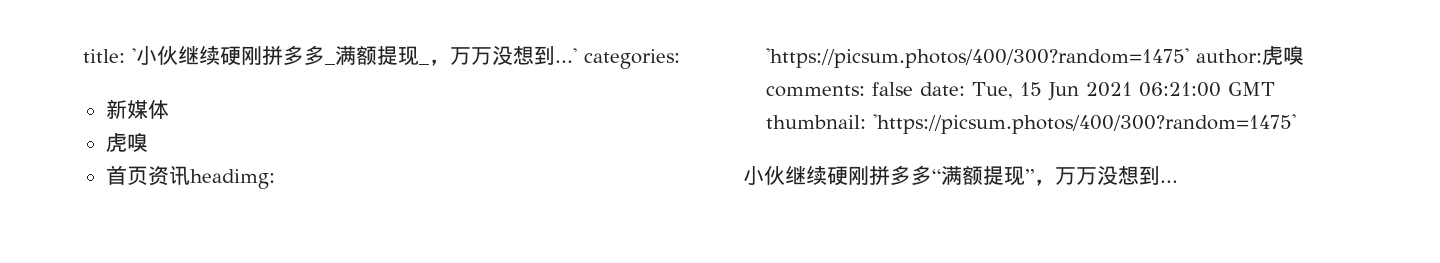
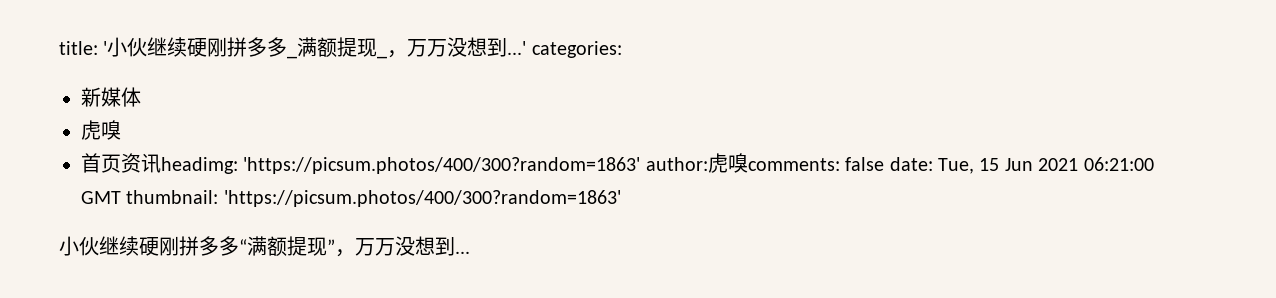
[765,48,1189,68] 'https://picsum.photos/400/300?random=1475' -> [243,157,641,174] 'https://picsum.photos/400/300?random=1863'
[872,114,1296,134] 'https://picsum.photos/400/300?random=1475' -> [223,190,621,207] 'https://picsum.photos/400/300?random=1863'

